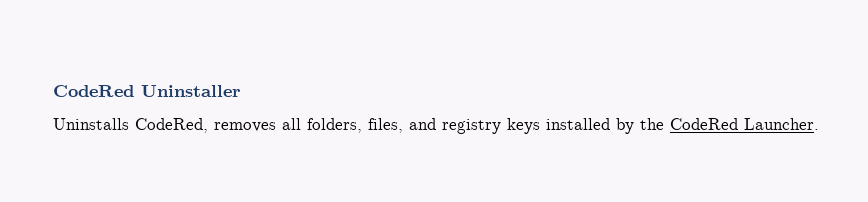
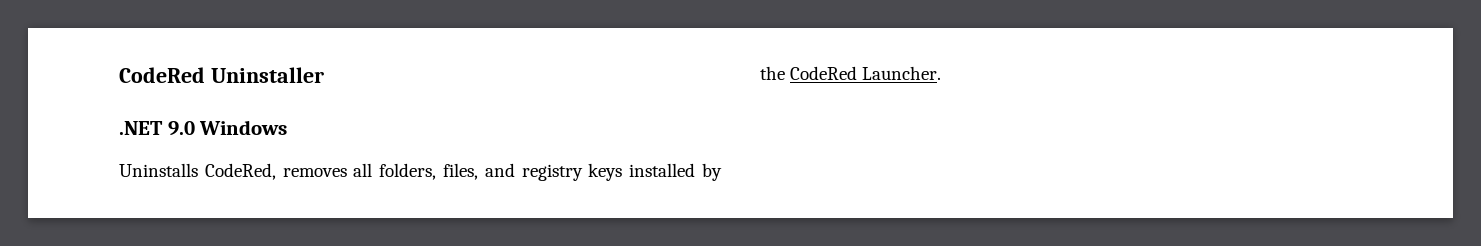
(241, 91) none -> [119,120,288,136] // .NET 9.0 Windows

